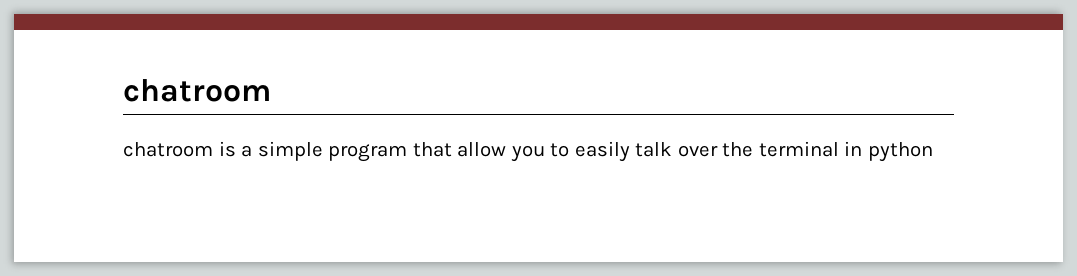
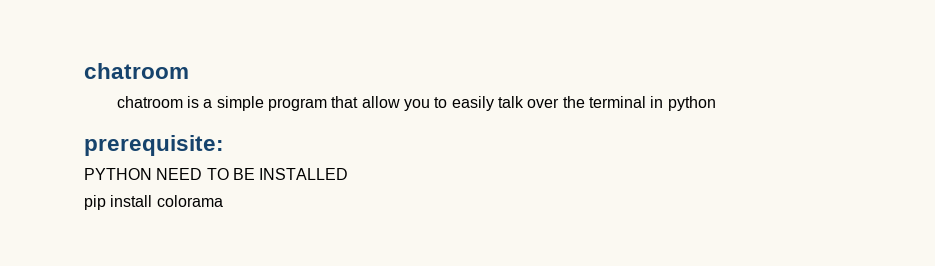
(934, 152) none -> [84,135,224,156] [84,168,349,180] [84,195,223,210] // prerequisite: // PYTHON NEED TO BE INSTALLED // pip install colorama

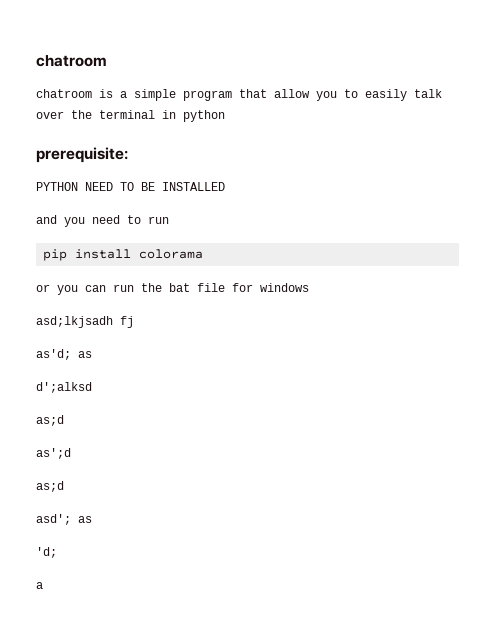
[84,195,223,210] pip install colorama -> [36,215,169,227] [43,249,204,261] [36,283,309,295] [36,316,134,328] [36,349,92,360] [36,382,92,393] [36,415,64,426] [36,448,71,459] [36,481,64,492] [36,514,92,525] [36,547,57,558] [36,582,43,589] and you need to run // pip install colorama // or you can run the bat file for windows // asd;lkjsadh fj // as'd; as // d';alksd // as;d // as';d // as;d // asd'; as // 'd; // a

